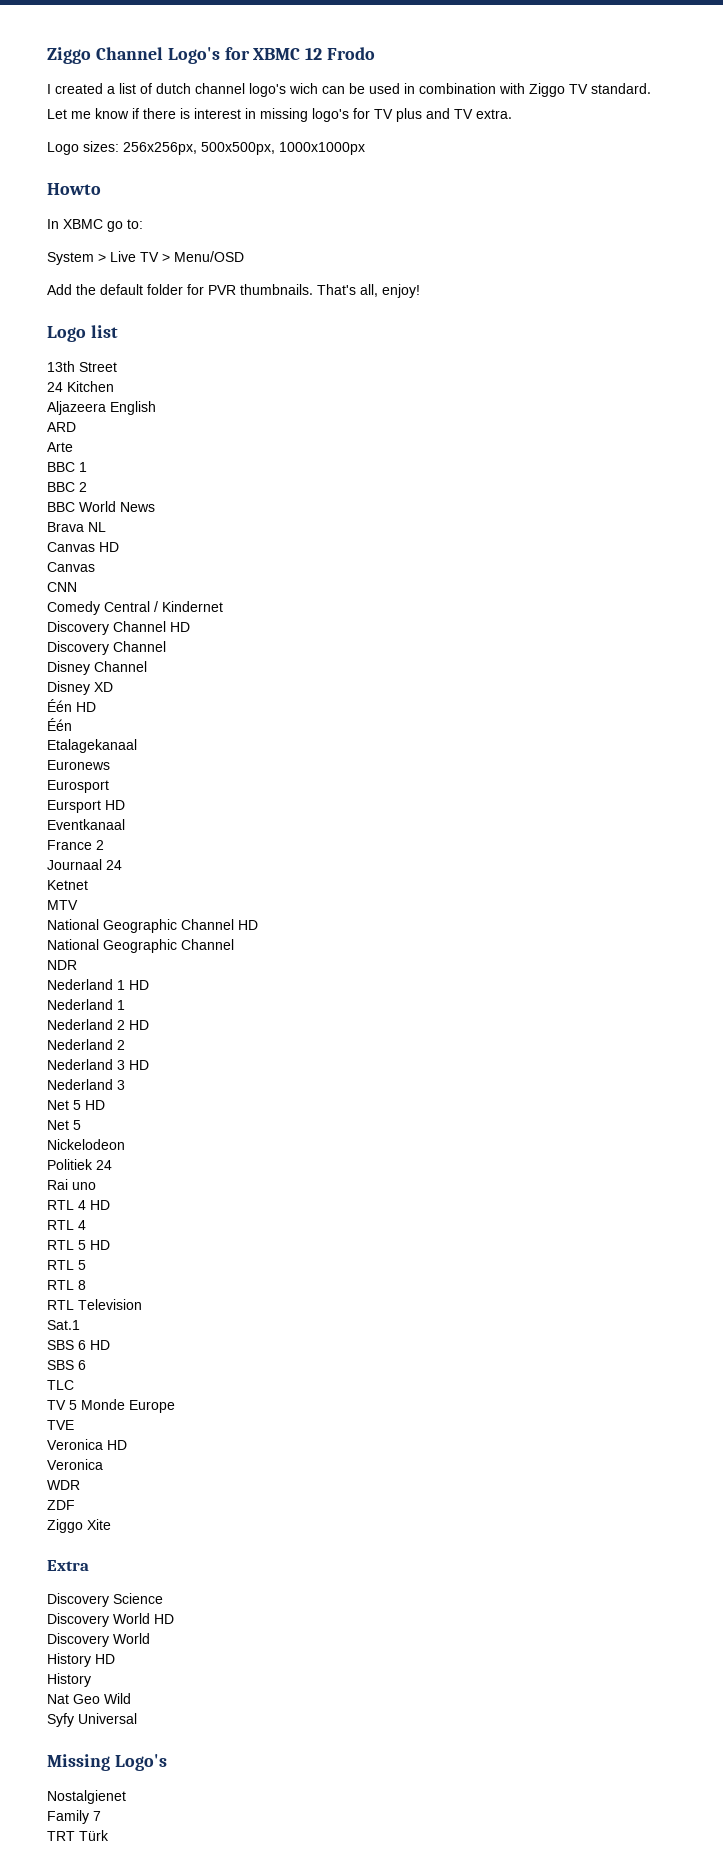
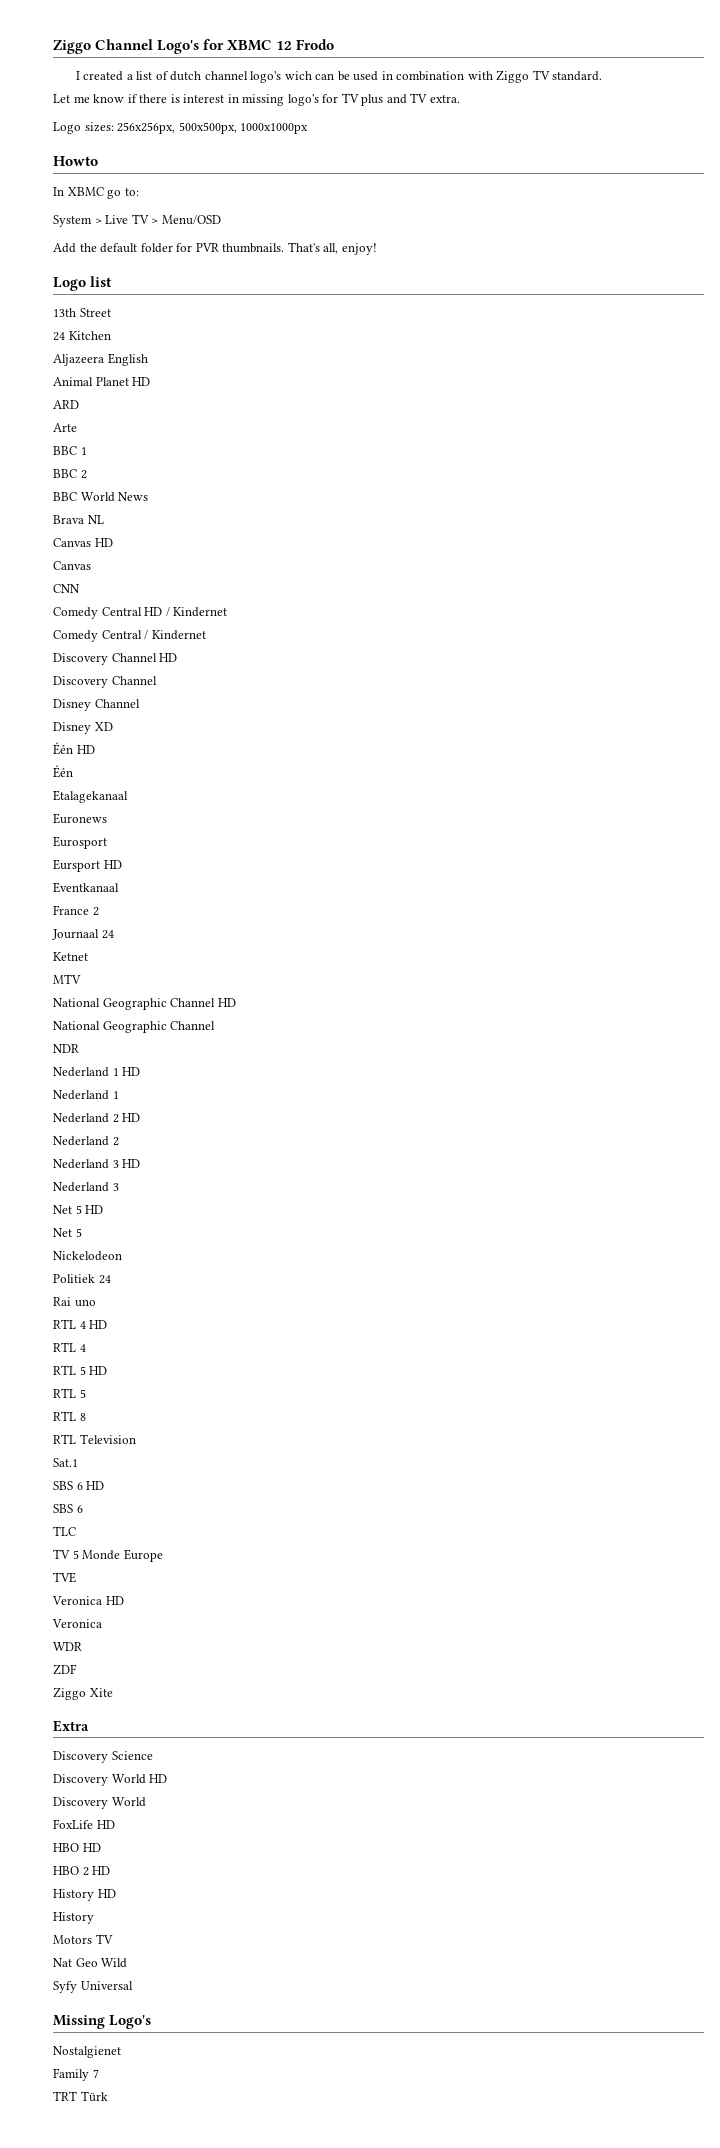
(156, 408) none -> [53,377,151,386] // Animal Planet HD
(77, 587) none -> [53,607,228,619] // Comedy Central HD / Kindernet
(150, 1638) none -> [53,1819,115,1829] [53,1843,101,1852] [53,1866,111,1876] // FoxLife HD // HBO HD // HBO 2 HD
(91, 1680) none -> [53,1934,113,1944] // Motors TV

